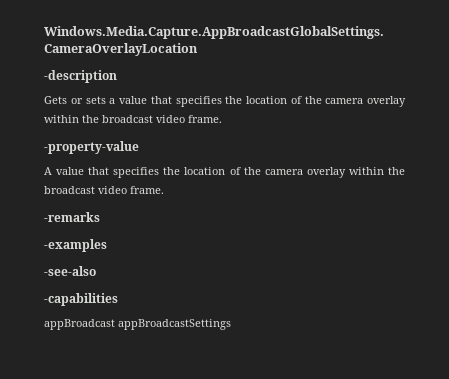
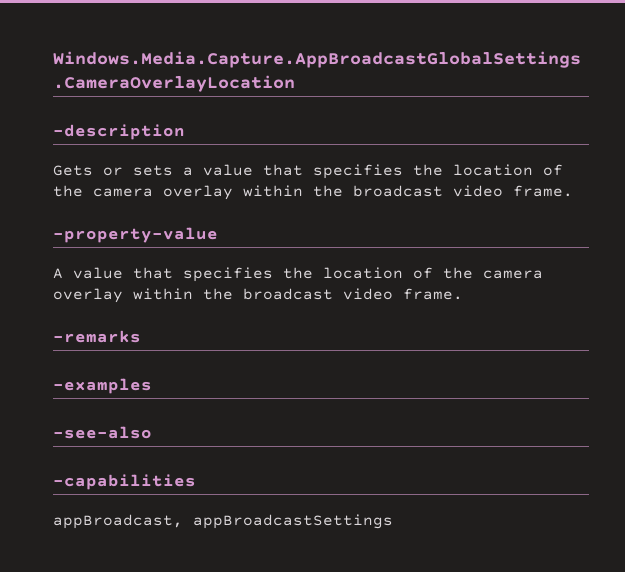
[44,319,115,330] appBroadcast -> [53,514,183,529] appBroadcast,

